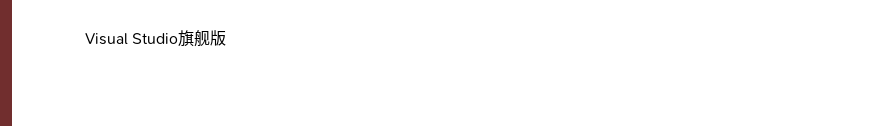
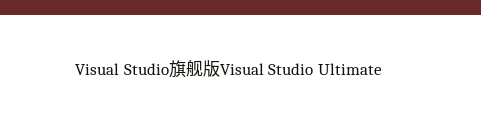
(227, 38) none -> [219,63,382,75] Visual Studio Ultimate

